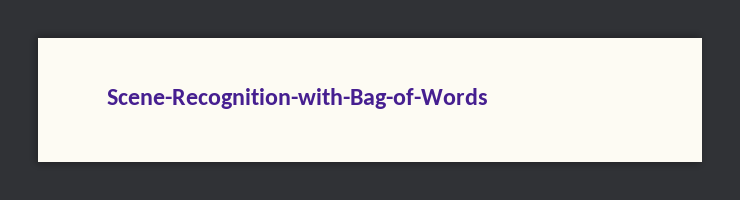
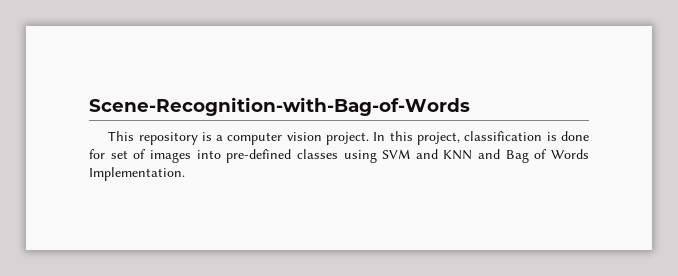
(488, 98) none -> [108,131,589,145] [89,149,590,163] [89,167,185,181] // This repository is a computer vision project. In this project, classification is done for set of images into pre-defined classes using SVM and KNN and Bag of Words Implementation.

